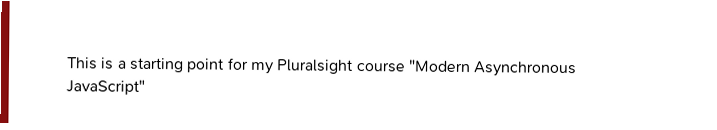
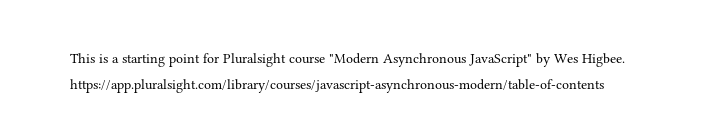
[249,61,274,75] my -> (219, 58) none
(145, 87) none -> [536,53,625,67] [70,79,604,93] by Wes Higbee. // https://app.pluralsight.com/library/courses/javascript-asynchronous-modern/table-of-contents

